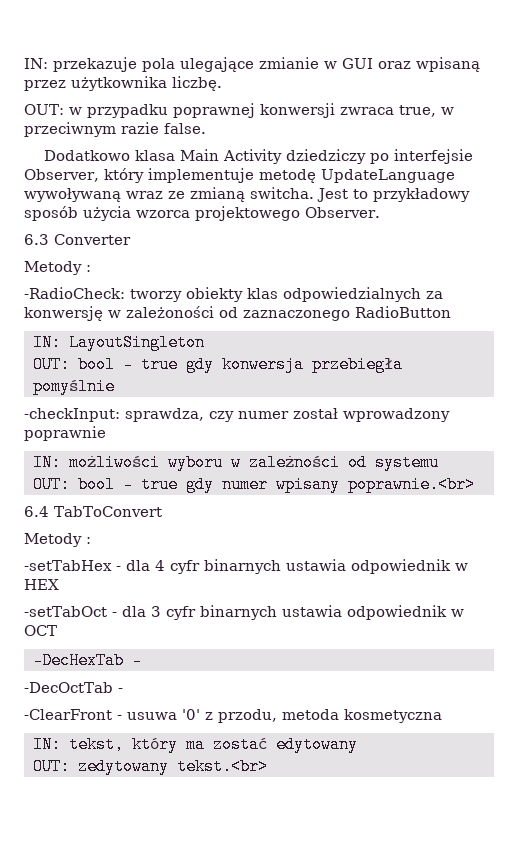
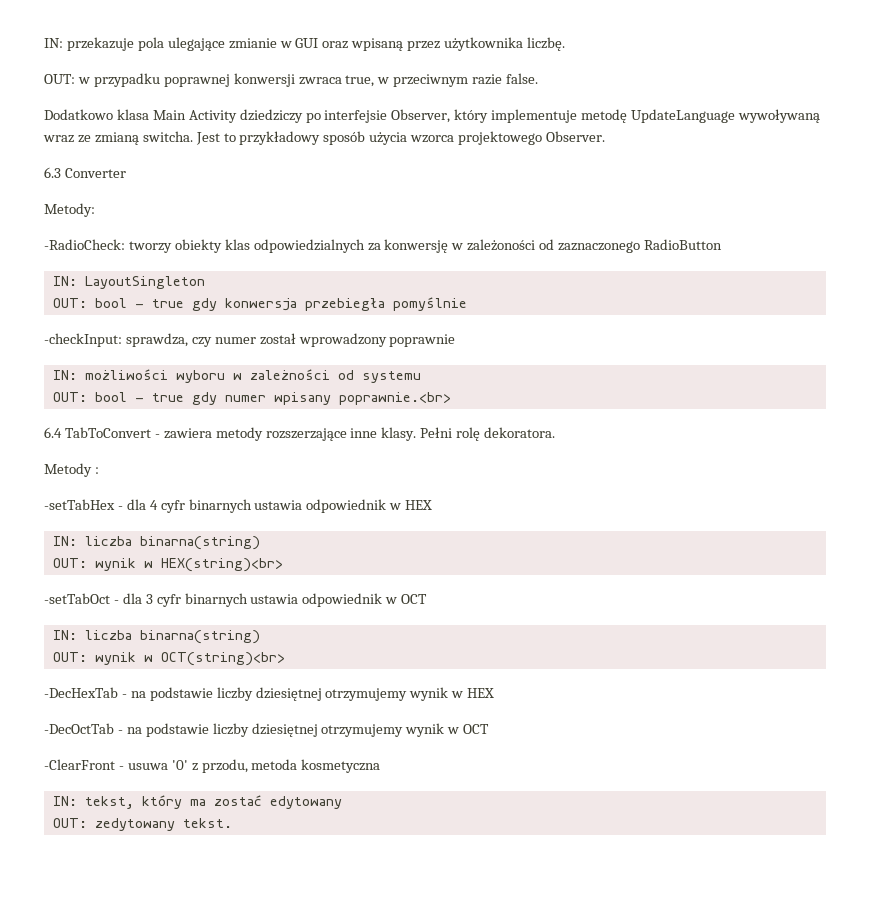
[24,261,91,275] Metody : -> [44,203,95,217] Metody:
(162, 511) none -> [154,427,556,441] - zawiera metody rozszerzające inne klasy. Pełni rolę dekoratora.
(59, 584) none -> [52,536,260,550] [52,558,283,572] // IN: liczba binarna(string) // OUT: wynik w HEX(string)<br>
[33,652,142,669] [24,682,123,693] -DecHexTab - // -DecOctTab - -> [52,630,260,644] [52,652,285,666] [44,687,495,701] [44,723,490,737] IN: liczba binarna(string) // OUT: wynik w OCT(string)<br> // -DecHexTab - na podstawie liczby dziesiętnej otrzymujemy wynik w HEX // -DecOctTab - na podstawie liczby dziesiętnej otrzymujemy wynik w OCT
[177,758,268,775] tekst.<br> -> [182,818,232,828] tekst.

